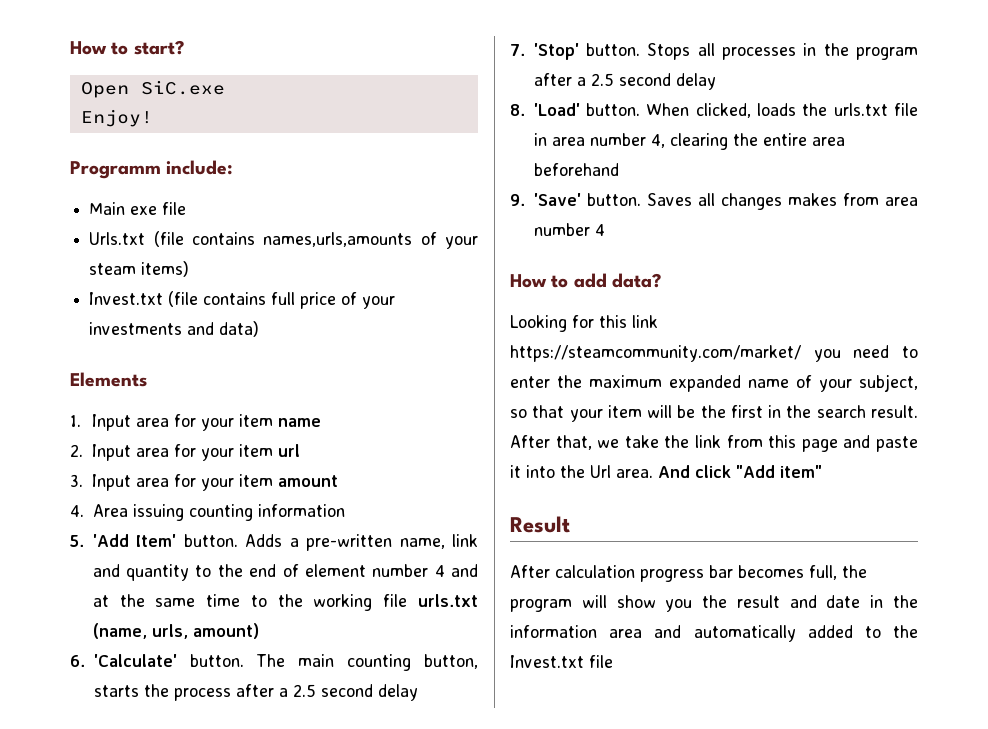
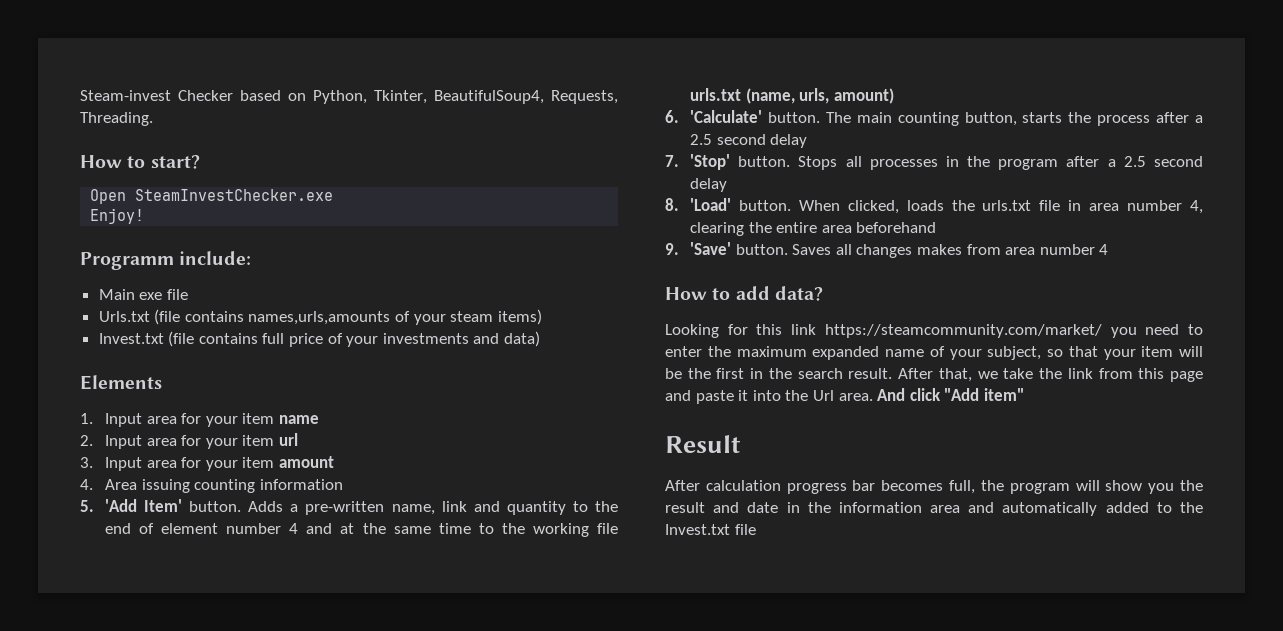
(70, 48) none -> [80,90,618,104] [80,112,153,126] Steam-invest Checker based on Python, Tkinter, BeautifulSoup4, Requests, Threading. //
[140,80,225,95] SiC.exe -> [135,189,334,201] SteamInvestChecker.exe

